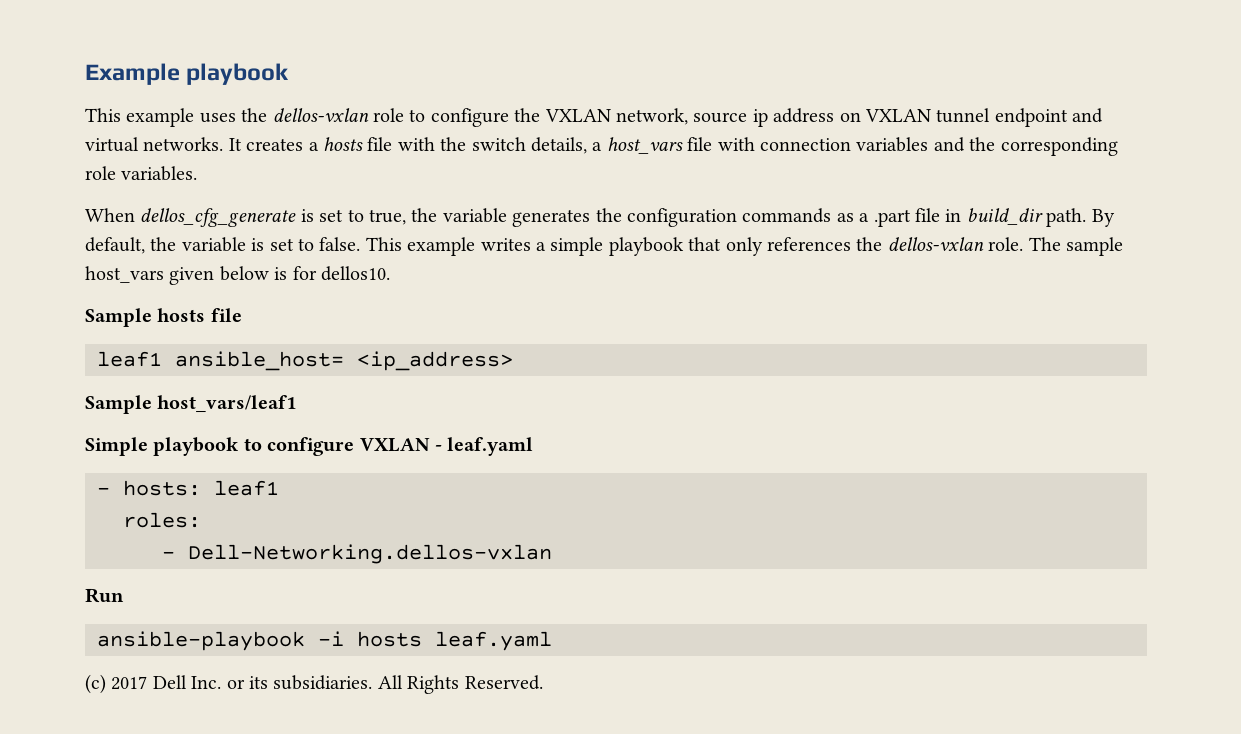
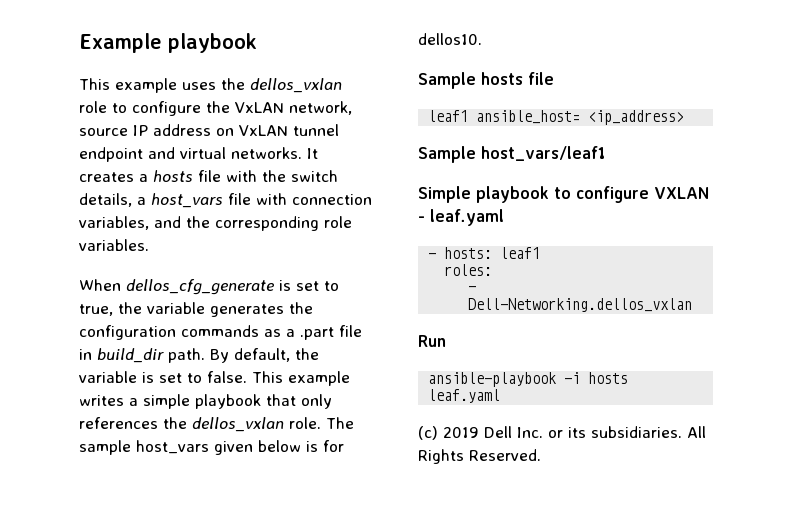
[272,108,369,122] dellos-vxlan -> [250,78,342,93] dellos_vxlan
[544,109,611,122] VXLAN -> [235,102,284,113] VxLAN
[752,109,768,127] ip -> [133,125,148,136] IP
[864,109,931,122] VXLAN -> [239,125,288,136] VxLAN
[856,137,929,152] variables -> [79,216,149,230] variables,
[887,237,984,251] dellos-vxlan -> [192,417,284,432] dellos_vxlan
[188,544,552,564] Dell-Networking.dellos-vxlan -> [468,298,693,312] Dell-Networking.dellos_vxlan
[111,676,148,690] 2017 -> [443,427,479,438] 2019

